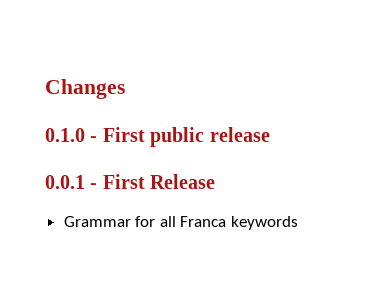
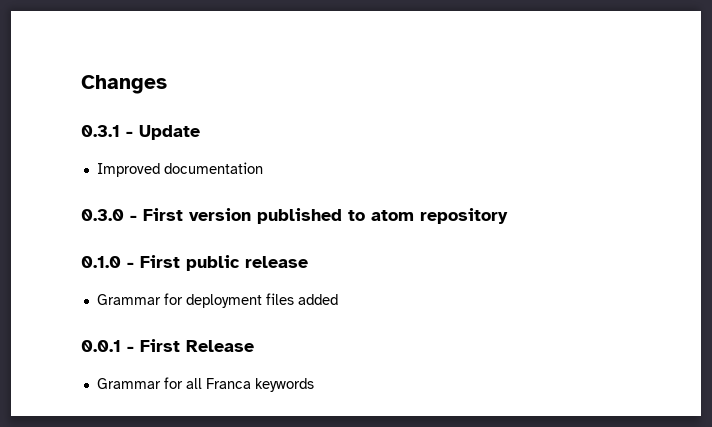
(125, 89) none -> [81,125,200,140] [96,162,263,177] [81,208,508,224] // 0.3.1 - Update // Improved documentation // 0.3.0 - First version published to atom repository
(270, 134) none -> [96,293,338,308] // Grammar for deployment files added

